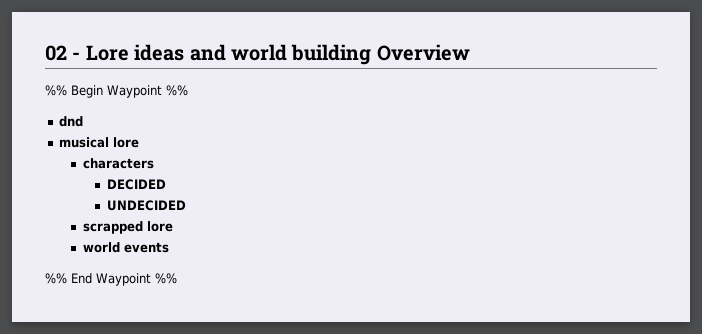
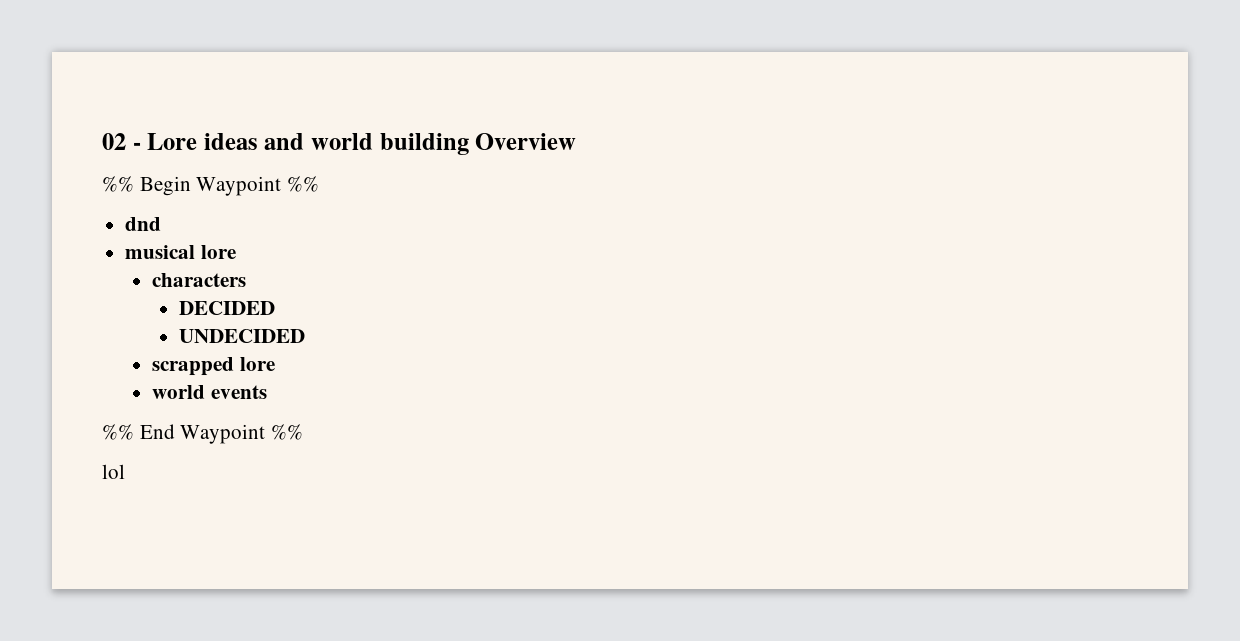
(177, 278) none -> [102,464,125,479] // lol

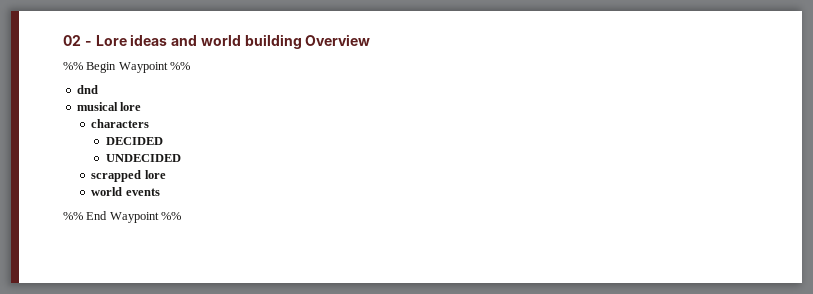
[102,464,125,479] // lol -> (182, 216) none

